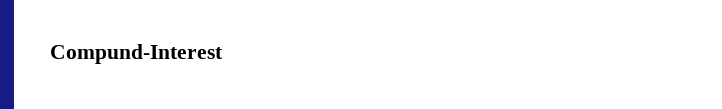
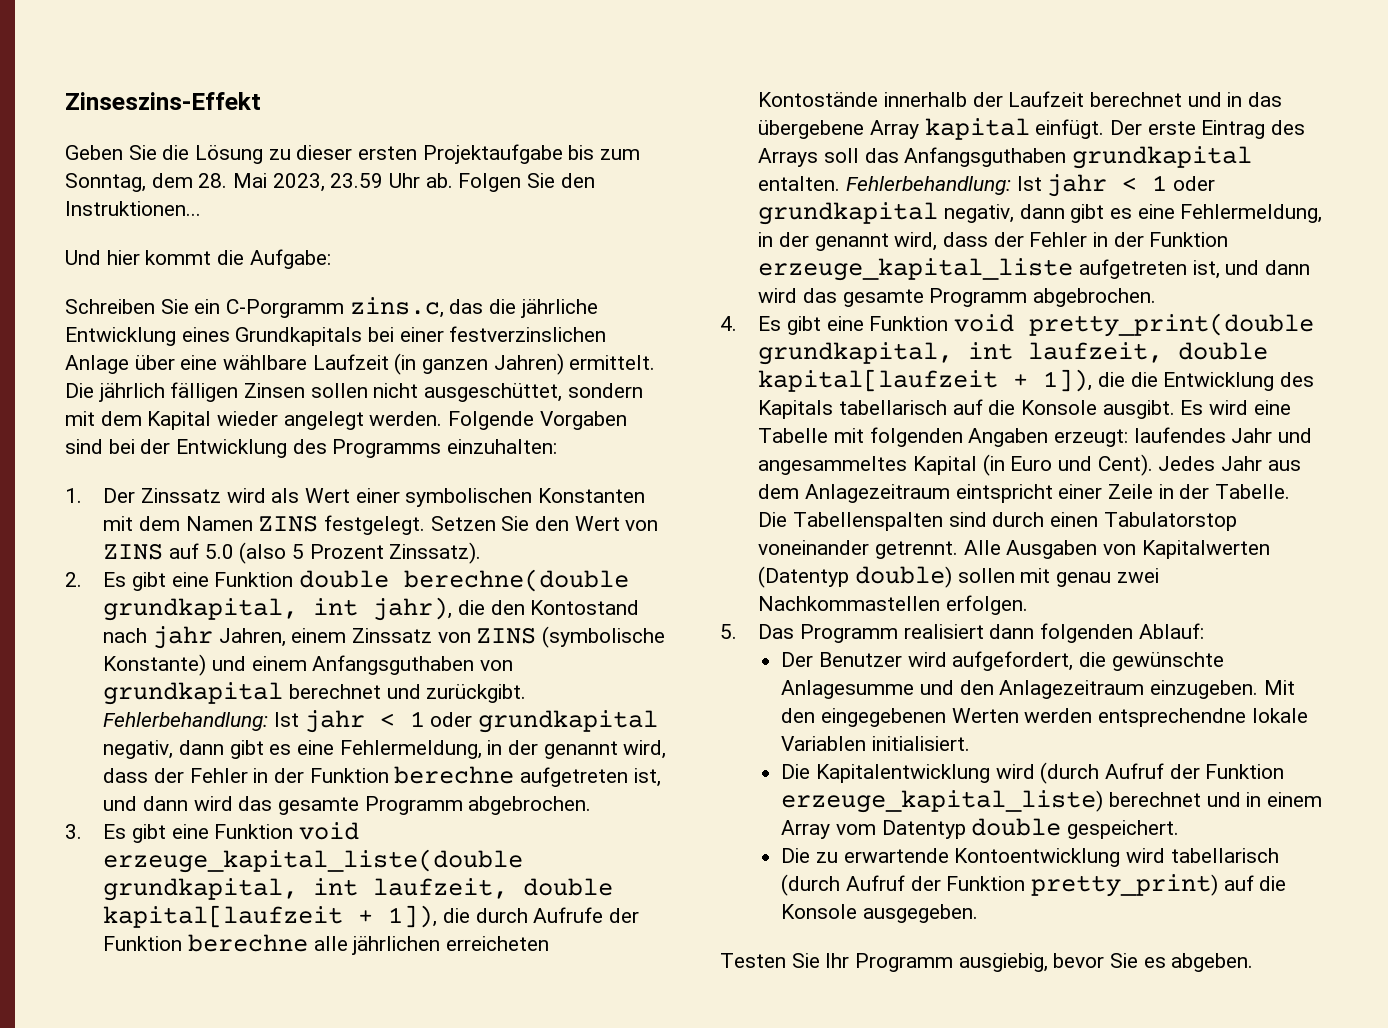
[50,44,223,64] Compund-Interest -> [65,92,261,110] [65,144,641,164] [65,173,595,192] [65,201,201,216] [65,249,331,269] [65,297,598,318] [65,326,607,346] [65,353,656,375] [65,382,643,402] [65,411,627,430] [65,439,558,458] [65,488,645,507] [103,515,659,535] [103,542,482,564] [65,569,629,592] [103,597,640,621] [103,626,665,649] [103,654,513,676] [103,682,527,705] [103,710,658,733] [103,740,667,759] [103,766,661,787] [103,796,592,815] [65,822,359,843] [103,849,524,873] [103,878,614,901] [103,905,639,928] [103,934,549,955] [758,91,1282,107] [758,118,1305,140] [758,146,1252,169] [758,174,1215,197] [758,202,1323,225] [758,232,1229,251] [758,258,1310,281] [758,288,1156,307] [720,313,1314,337] [758,342,1269,365] [758,369,1314,392] [758,399,1291,419] [758,427,1312,447] [758,454,1301,476] [758,484,1290,503] [758,512,1237,531] [758,540,1270,559] [758,566,1159,588] [758,595,1028,615] [720,623,1204,643] [781,651,1224,671] [781,680,1295,699] [781,708,1308,727] [781,736,970,751] [781,762,1285,784] [781,790,1322,813] [781,818,1179,839] [781,848,1279,867] [781,874,1287,897] [781,904,978,923] [720,953,1254,972] Zinseszins-Effekt // Geben Sie die Lösung zu dieser ersten Projektaufgabe bis zum Sonntag, dem 28. Mai 2023, 23.59 Uhr ab. Folgen Sie den Instruktionen... // Und hier kommt die Aufgabe: // Schreiben Sie ein C-Porgramm zins.c, das die jährliche Entwicklung eines Grundkapitals bei einer festverzinslichen Anlage über eine wählbare Laufzeit (in ganzen Jahren) ermittelt. Die jährlich fälligen Zinsen sollen nicht ausgeschüttet, sondern mit dem Kapital wieder angelegt werden. Folgende Vorgaben sind bei der Entwicklung des Programms einzuhalten: // 1. Der Zinssatz wird als Wert einer symbolischen Konstanten mit dem Namen ZINS festgelegt. Setzen Sie den Wert von ZINS auf 5.0 (also 5 Prozent Zinssatz). // 2. Es gibt eine Funktion double berechne(double grundkapital, int jahr), die den Kontostand nach jahr Jahren, einem Zinssatz von ZINS (symbolische Konstante) und einem Anfangsguthaben von grundkapital berechnet und zurückgibt. Fehlerbehandlung: Ist jahr < 1 oder grundkapital negativ, dann gibt es eine Fehlermeldung, in der genannt wird, dass der Fehler in der Funktion berechne aufgetreten ist, und dann wird das gesamte Programm abgebrochen. // 3. Es gibt eine Funktion void erzeuge_kapital_liste(double grundkapital, int laufzeit, double kapital[laufzeit + 1]), die durch Aufrufe der Funktion berechne alle jährlichen erreicheten Kontostände innerhalb der Laufzeit berechnet und in das übergebene Array kapital einfügt. Der erste Eintrag des Arrays soll das Anfangsguthaben grundkapital entalten. Fehlerbehandlung: Ist jahr < 1 oder grundkapital negativ, dann gibt es eine Fehlermeldung, in der genannt wird, dass der Fehler in der Funktion erzeuge_kapital_liste aufgetreten ist, und dann wird das gesamte Programm abgebrochen. // 4. Es gibt eine Funktion void pretty_print(double grundkapital, int laufzeit, double kapital[laufzeit + 1]), die die Entwicklung des Kapitals tabellarisch auf die Konsole ausgibt. Es wird eine Tabelle mit folgenden Angaben erzeugt: laufendes Jahr und angesammeltes Kapital (in Euro und Cent). Jedes Jahr aus dem Anlagezeitraum eintspricht einer Zeile in der Tabelle. Die Tabellenspalten sind durch einen Tabulatorstop voneinander getrennt. Alle Ausgaben von Kapitalwerten (Datentyp double) sollen mit genau zwei Nachkommastellen erfolgen. // 5. Das Programm realisiert dann folgenden Ablauf: // Der Benutzer wird aufgefordert, die gewünschte Anlagesumme und den Anlagezeitraum einzugeben. Mit den eingegebenen Werten werden entsprechendne lokale Variablen initialisiert. // Die Kapitalentwicklung wird (durch Aufruf der Funktion erzeuge_kapital_liste) berechnet und in einem Array vom Datentyp double gespeichert. // Die zu erwartende Kontoentwicklung wird tabellarisch (durch Aufruf der Funktion pretty_print) auf die Konsole ausgegeben. // Testen Sie Ihr Programm ausgiebig, bevor Sie es abgeben.

